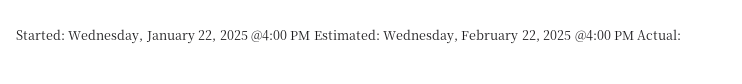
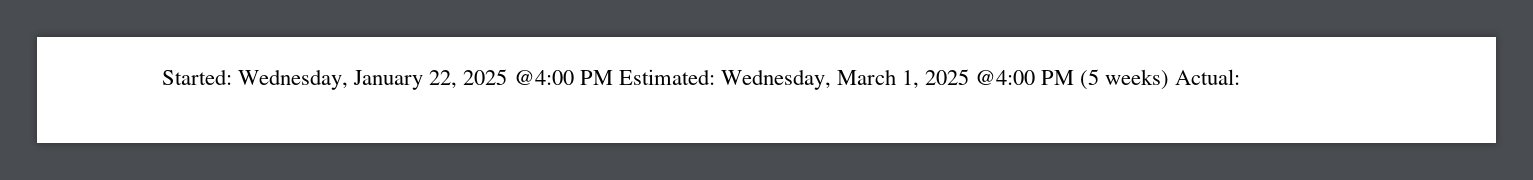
[461,29,634,44] February 22, 2025 @4:00 PM -> [836,69,1170,90] March 1, 2025 @4:00 PM (5 weeks)

